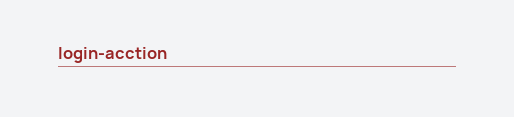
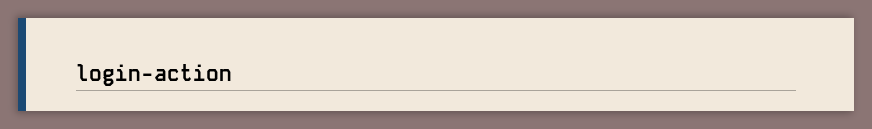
[58,47,167,63] login-acction -> [76,64,232,86] login-action

